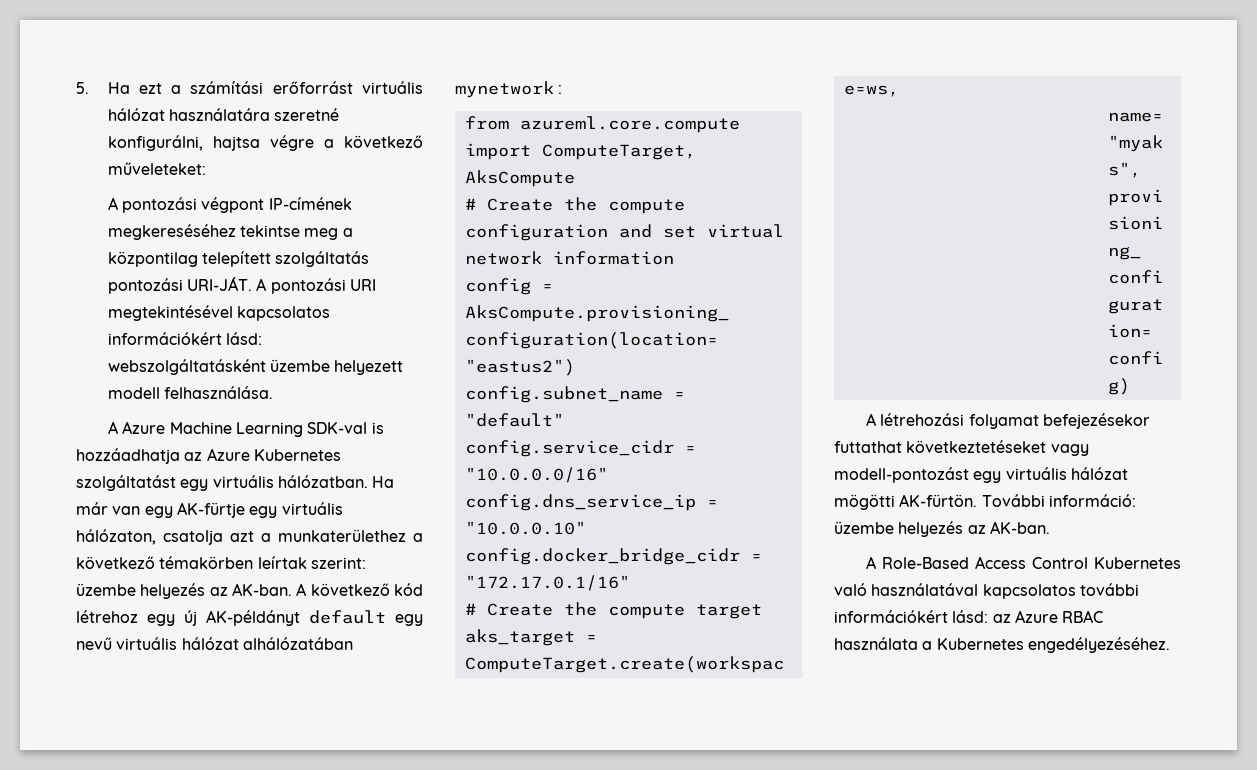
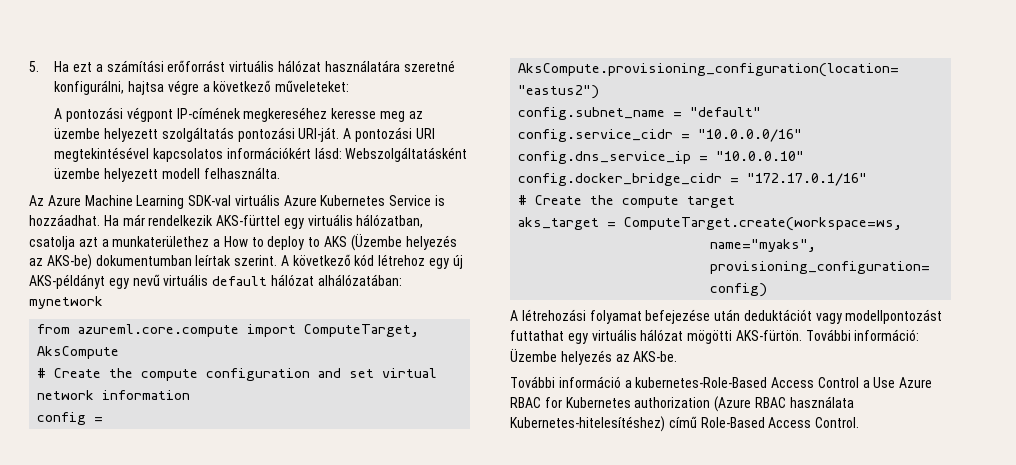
[107,224,353,240] [107,251,272,267] megkereséséhez tekintse meg a központilag telepített -> [243,107,423,122] [54,128,159,142] megkereséhez keresse meg az üzembe helyezett
[187,277,253,291] URI-JÁT. -> [298,127,340,142] URI-ját.
[107,359,266,375] webszolgáltatásként -> [345,147,468,162] Webszolgáltatásként
[164,386,274,399] [107,421,118,434] felhasználása. // A -> [203,167,280,179] [29,195,44,206] felhasználta. // Az
[371,422,384,434] [76,448,341,464] [76,475,395,491] [76,502,343,518] [76,529,156,545] is hozzáadhatja az Azure Kubernetes szolgáltatást egy virtuális hálózatban. Ha már van egy AK-fürtje egy virtuális hálózaton, -> [234,194,446,206] [29,214,424,229] virtuális Azure Kubernetes Service is hozzáadhat. Ha már rendelkezik AKS-fürttel egy virtuális hálózatban,
[76,556,366,569] [76,583,292,599] következő témakörben leírtak szerint: üzembe helyezés az AK-ban. -> [223,233,457,251] [29,254,278,270] How to deploy to AKS (Üzembe helyezés az AKS-be) dokumentumban leírtak szerint.
[206,610,386,626] AK-példányt default -> [29,274,105,289] AKS-példányt
[181,637,353,650] hálózat alhálózatában -> [212,274,402,286] default hálózat alhálózatában:
[558,85,563,94] : -> (103, 302) none
[1042,413,1150,429] [834,440,1089,456] [834,467,969,483] befejezésekor futtathat következtetéseket vagy modell-pontozást -> [645,309,943,324] [510,330,564,341] befejezése után deduktációt vagy modellpontozást futtathat
[899,494,978,507] AK-fürtön. -> [735,330,802,341] AKS-fürtön.
[834,521,1050,537] [865,556,1181,569] [834,583,1139,599] [834,610,1104,623] [834,637,1170,653] üzembe helyezés az AK-ban. // A Role-Based Access Control Kubernetes való használatával kapcsolatos további információkért lásd: az Azure RBAC használata a Kubernetes engedélyezéséhez. -> [510,348,678,365] [510,376,933,388] [510,396,854,412] [510,416,860,432] Üzembe helyezés az AKS-be. // További információ a kubernetes-Role-Based Access Control a Use Azure RBAC for Kubernetes authorization (Azure RBAC használata Kubernetes-hitelesítéshez) című Role-Based Access Control.

